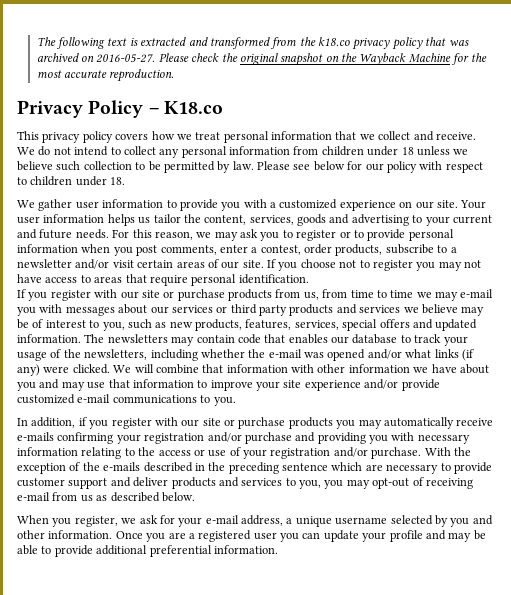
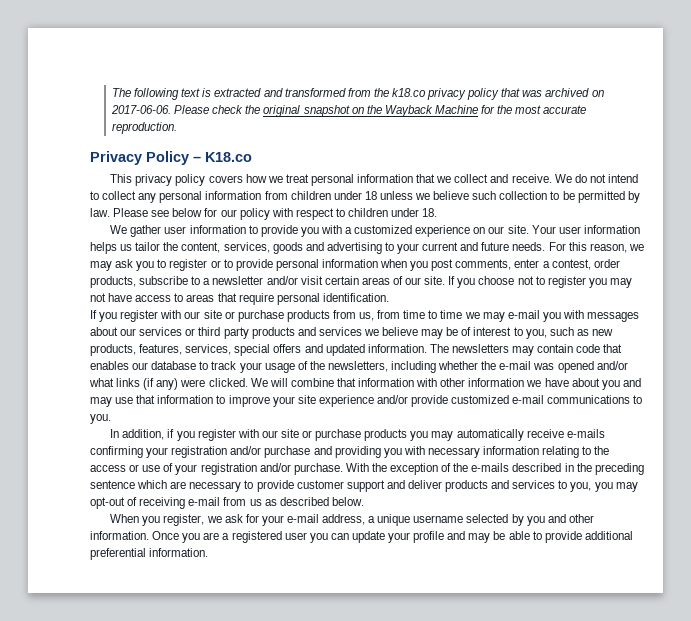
[96,54,156,63] 2016-05-27. -> [111,105,172,114] 2017-06-06.

